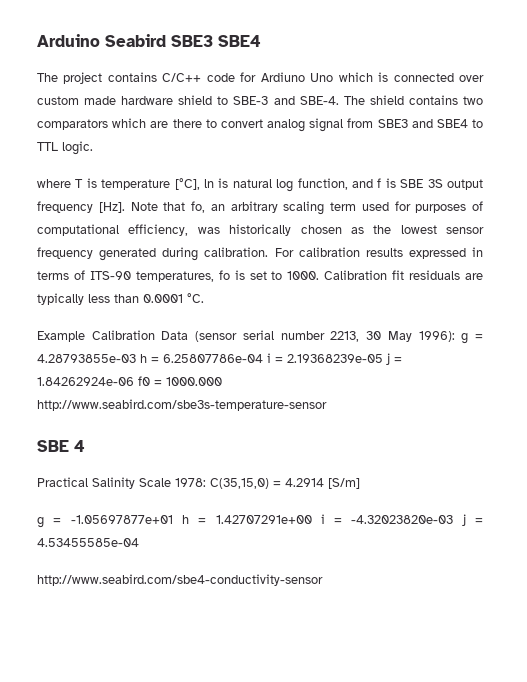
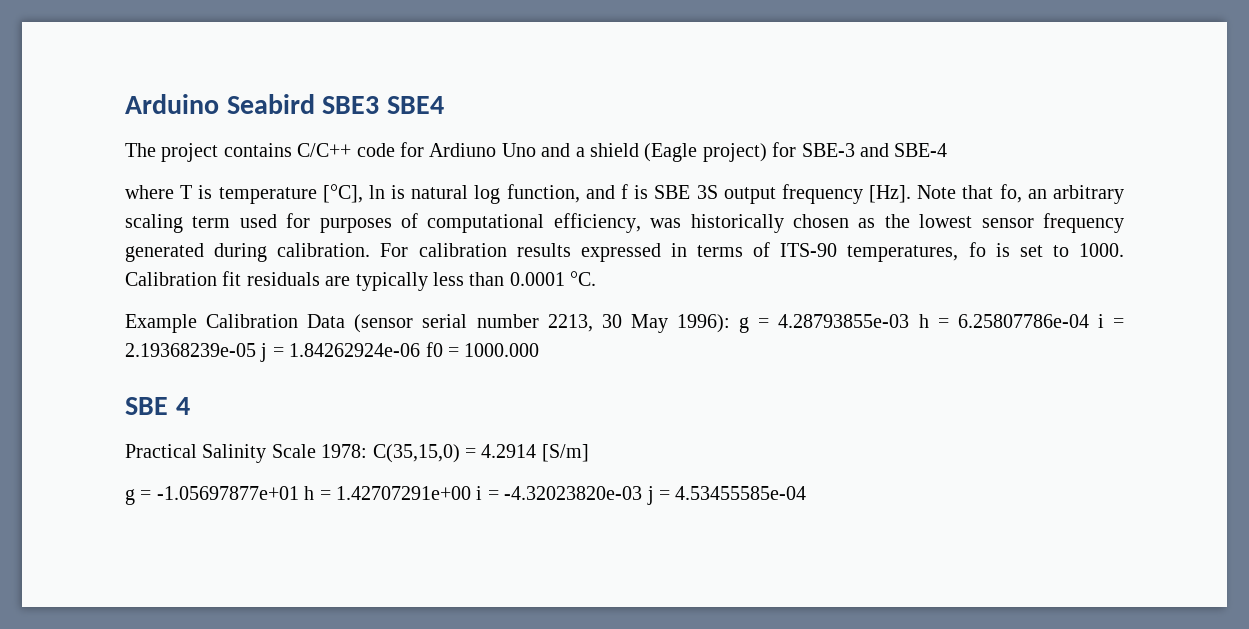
[338,72,484,82] [37,95,483,105] [37,118,484,132] [37,141,93,155] which is connected over custom made hardware shield to SBE-3 and SBE-4. The shield contains two comparators which are there to convert analog signal from SBE3 and SBE4 to TTL logic. -> [541,142,948,162] and a shield (Eagle project) for SBE-3 and SBE-4
[37,399,327,411] http://www.seabird.com/sbe3s-temperature-sensor -> (540, 350) none
[37,574,323,586] // http://www.seabird.com/sbe4-conductivity-sensor -> (807, 493) none

